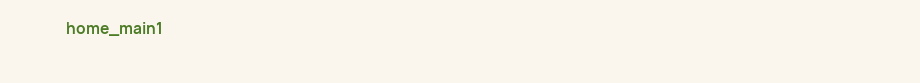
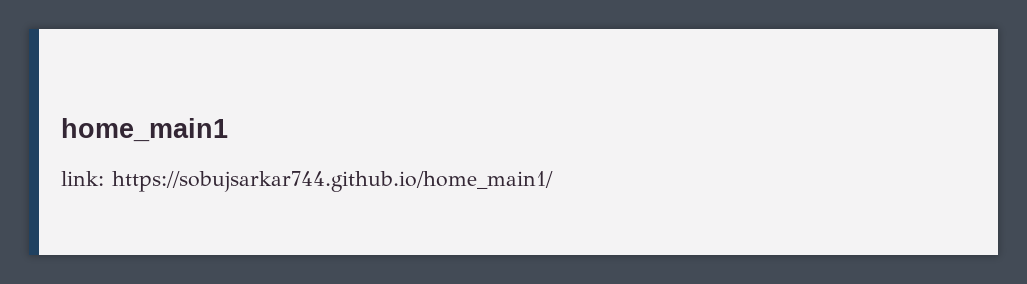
(163, 29) none -> [61,171,553,192] // link: https://sobujsarkar744.github.io/home_main1/

